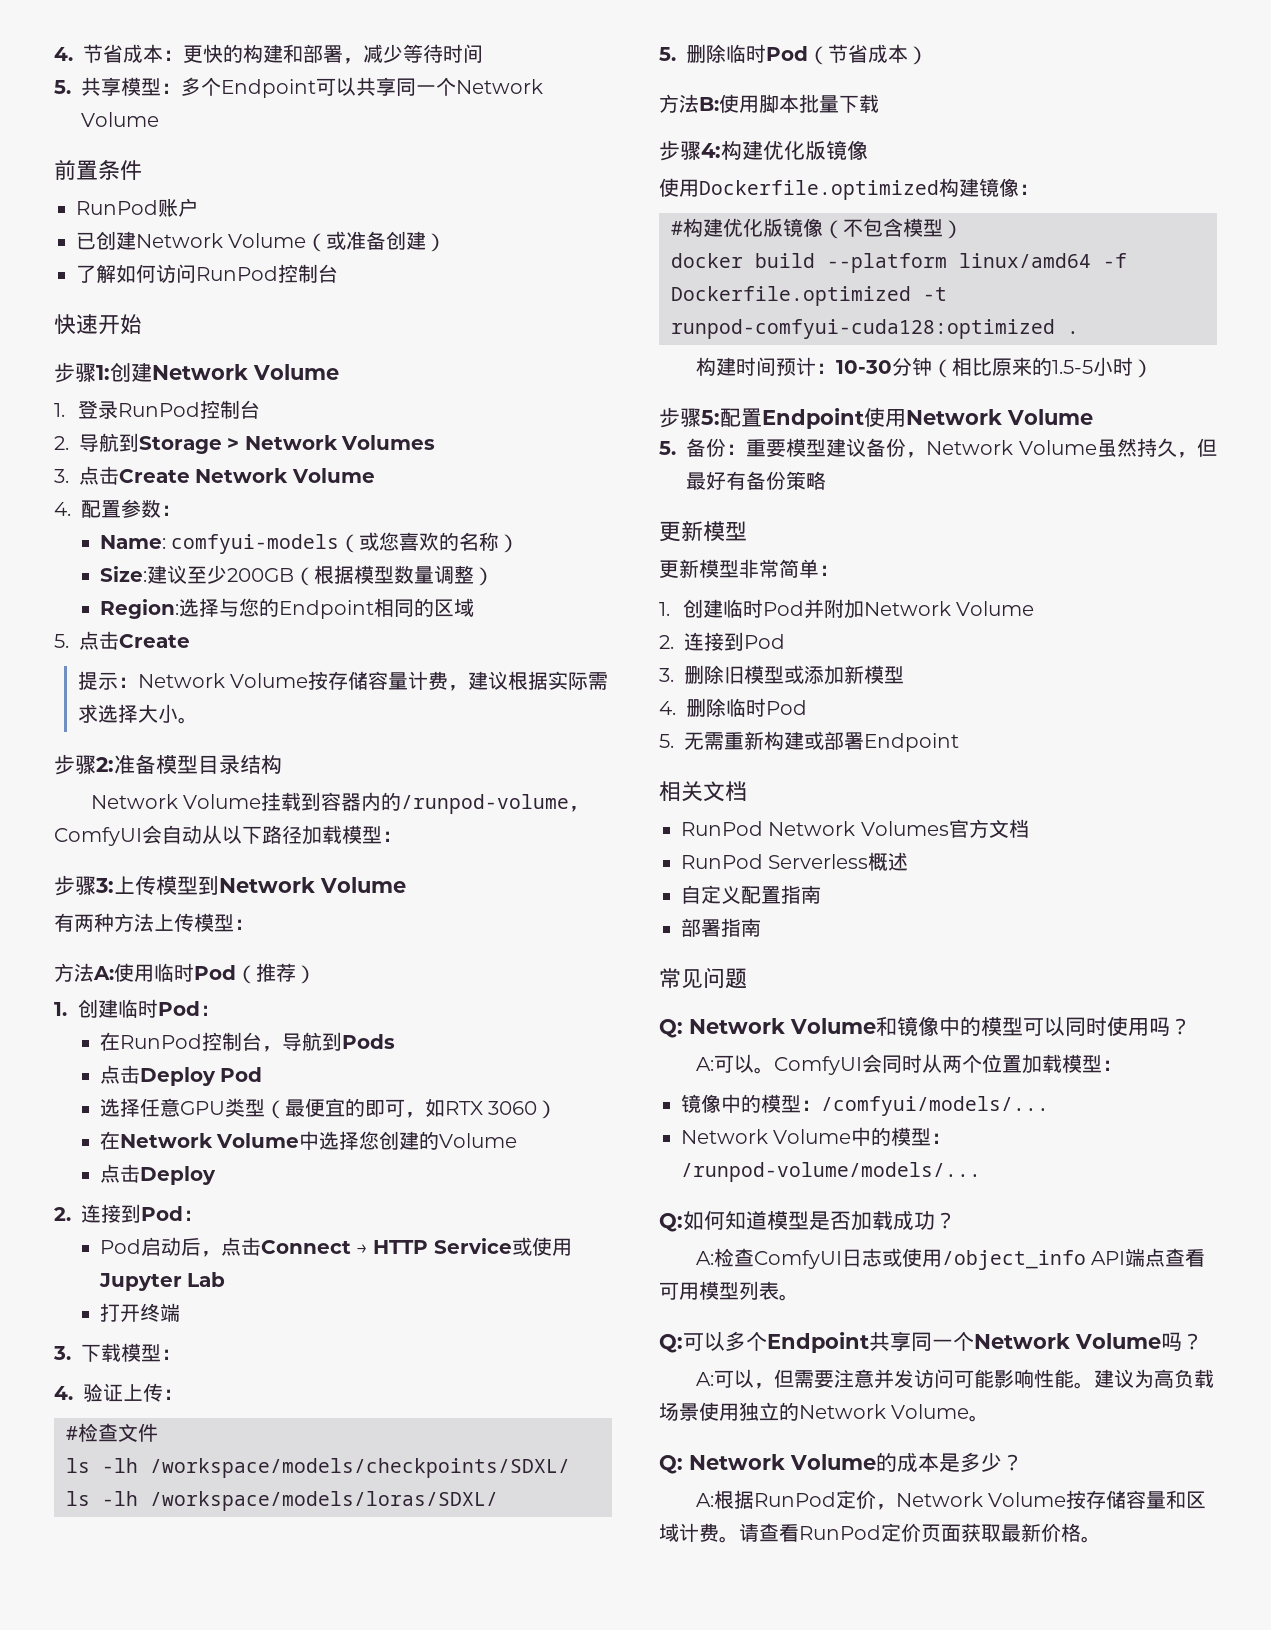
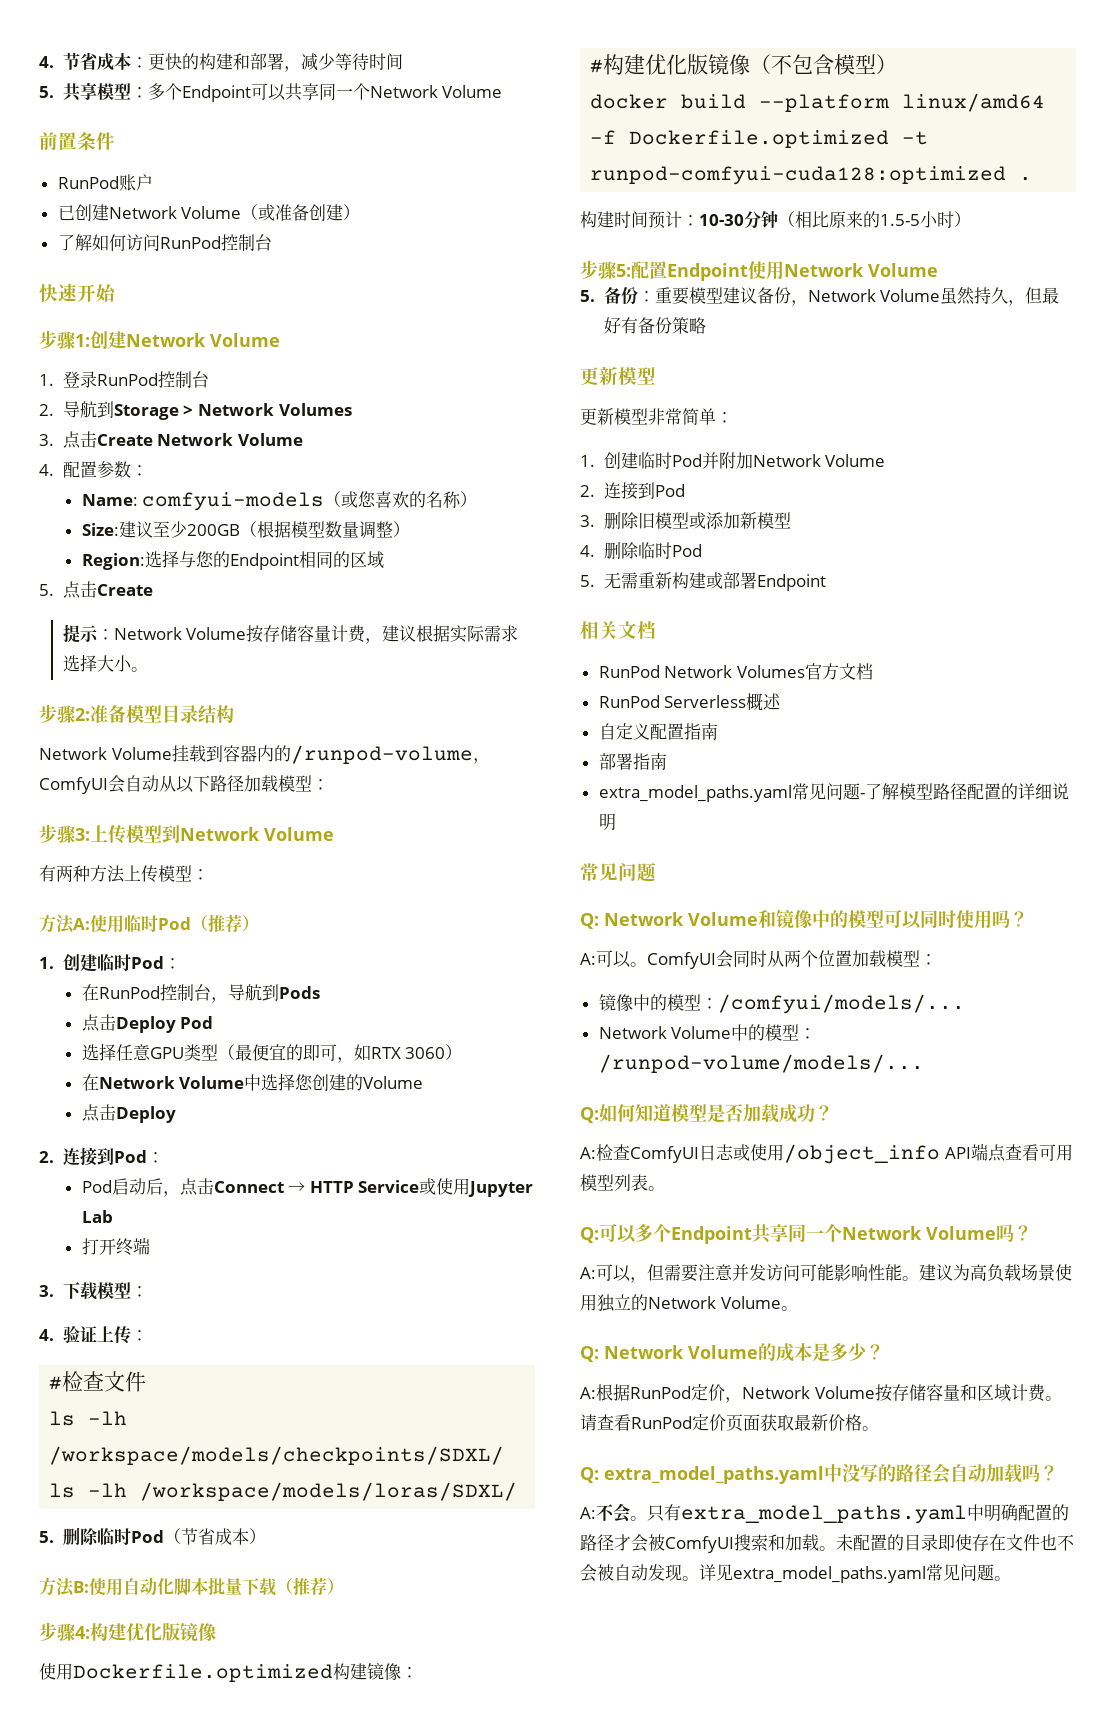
(759, 104) none -> [123,1577,174,1595] 自动化
(879, 103) none -> [276,1577,344,1595] （推荐）
(761, 927) none -> [598,783,1069,802] [598,813,616,831] // extra_model_paths.yaml常见问题-了解模型路径配置的详细说明
(1101, 1539) none -> [580,1463,1058,1484] [580,1503,1069,1524] [580,1534,1074,1553] [580,1564,1011,1583] // Q: extra_model_paths.yaml中没写的路径会自动加载吗？ // A:不会。只有extra_model_paths.yaml中明确配置的路径才会被ComfyUI搜索和加载。未配置的目录即使存在文件也不会被自动发现。详见extra_model_paths.yaml常见问题。

